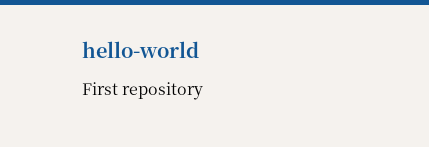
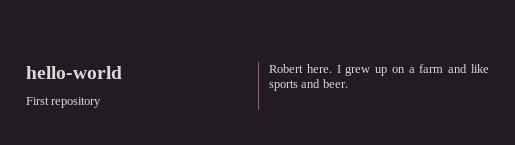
(204, 91) none -> [269,64,489,76] [269,79,348,91] // Robert here. I grew up on a farm and like sports and beer.

